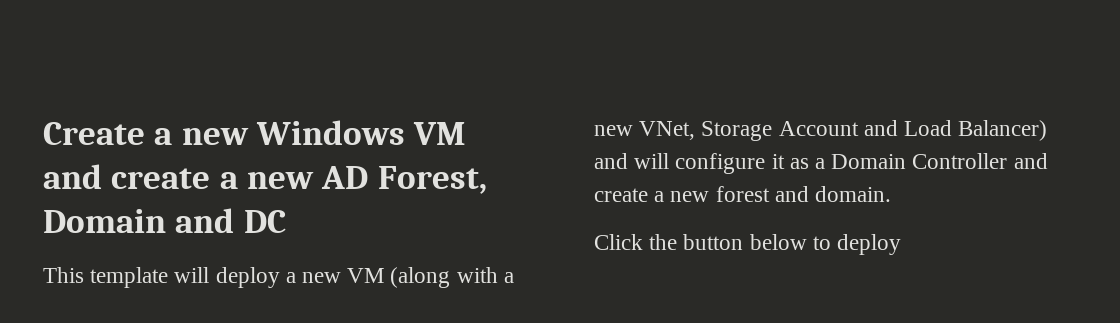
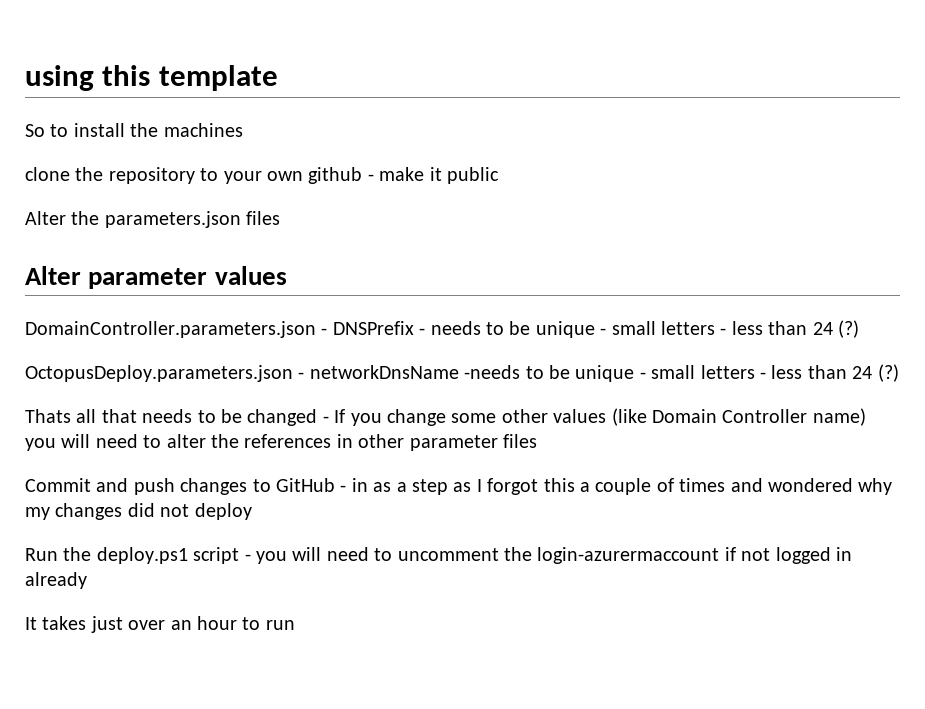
[43,120,467,145] [43,164,487,194] [43,208,286,233] [43,267,514,288] [594,120,1048,141] [594,153,1048,174] [594,186,892,202] [594,234,902,255] Create a new Windows VM and create a new AD Forest, Domain and DC // This template will deploy a new VM (along with a new VNet, Storage Account and Load Balancer) and will configure it as a Domain Controller and create a new forest and domain. // Click the button below to deploy -> [25,65,278,91] [25,123,243,137] [25,167,499,184] [25,211,281,228] [25,266,287,289] [25,320,859,338] [25,364,899,382] [25,408,866,426] [25,434,537,451] [25,478,893,495] [25,503,252,520] [25,547,852,564] [25,572,87,589] [25,616,295,633] using this template // So to install the machines // clone the repository to your own github - make it public // Alter the parameters.json files // Alter parameter values // DomainController.parameters.json - DNSPrefix - needs to be unique - small letters - less than 24 (?) // OctopusDeploy.parameters.json - networkDnsName -needs to be unique - small letters - less than 24 (?) // Thats all that needs to be changed - If you change some other values (like Domain Controller name) you will need to alter the references in other parameter files // Commit and push changes to GitHub - in as a step as I forgot this a couple of times and wondered why my changes did not deploy // Run the deploy.ps1 script - you will need to uncomment the login-azurermaccount if not logged in already // It takes just over an hour to run

